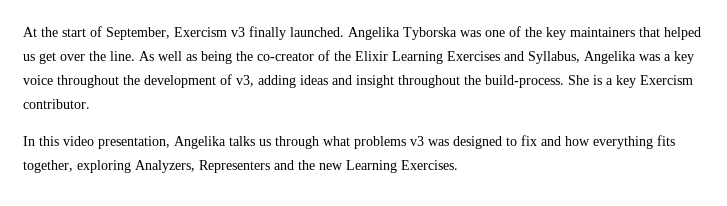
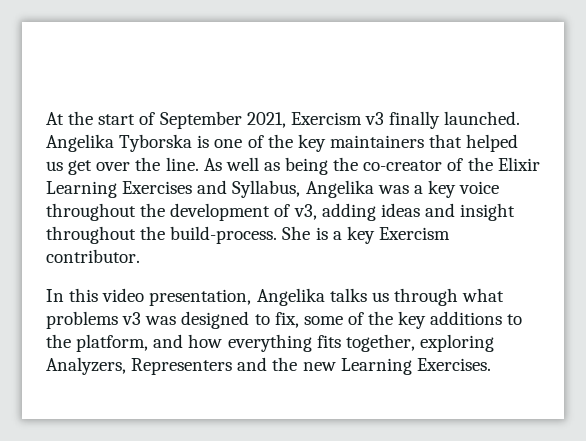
[106,27,170,40] September, -> [159,111,286,129] September 2021,
[460,30,481,37] was -> [197,135,210,148] is
[521,135,537,146] fix -> [274,311,523,329] [46,334,149,352] fix, some of the key additions to the platform,

